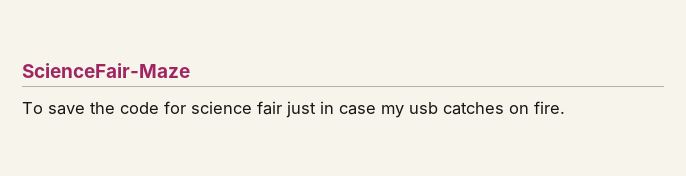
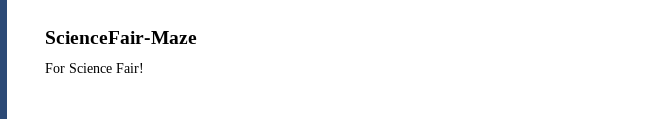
[22,101,565,118] To save the code for science fair just in case my usb catches on fire. -> [45,63,144,73] For Science Fair!

